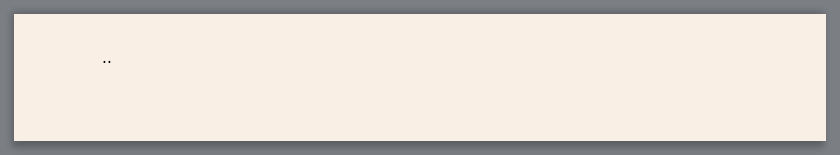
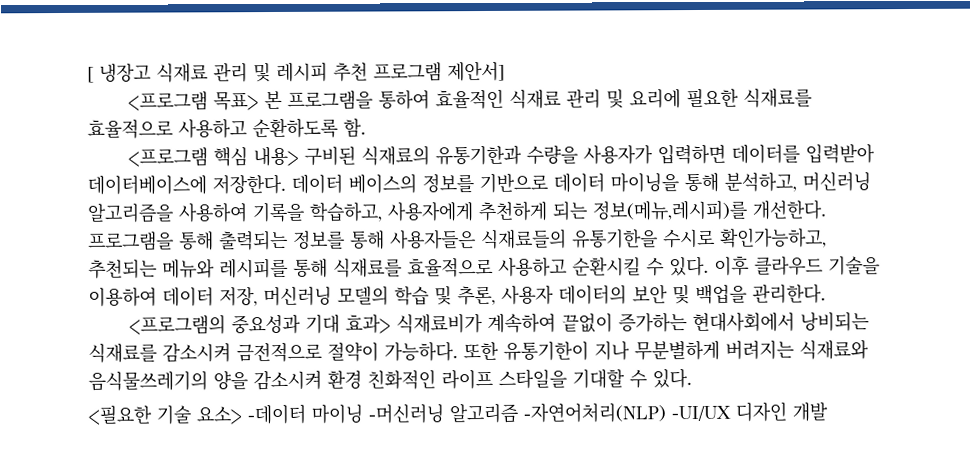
[102,60,112,63] .. -> [87,60,505,83] [127,87,812,111] [87,118,366,139] [127,143,875,167] [87,172,871,195] [87,199,826,223] [88,227,827,251] [88,255,880,279] [88,283,826,307] [128,312,869,335] [88,339,869,363] [88,368,692,391] [88,401,828,425] [ 냉장고 식재료 관리 및 레시피 추천 프로그램 제안서] // <프로그램 목표> 본 프로그램을 통하여 효율적인 식재료 관리 및 요리에 필요한 식재료를 효율적으로 사용하고 순환하도록 함. // <프로그램 핵심 내용> 구비된 식재료의 유통기한과 수량을 사용자가 입력하면 데이터를 입력받아 데이터베이스에 저장한다. 데이터 베이스의 정보를 기반으로 데이터 마이닝을 통해 분석하고, 머신러닝 알고리즘을 사용하여 기록을 학습하고, 사용자에게 추천하게 되는 정보(메뉴,레시피)를 개선한다. 프로그램을 통해 출력되는 정보를 통해 사용자들은 식재료들의 유통기한을 수시로 확인가능하고, 추천되는 메뉴와 레시피를 통해 식재료를 효율적으로 사용하고 순환시킬 수 있다. 이후 클라우드 기술을 이용하여 데이터 저장, 머신러닝 모델의 학습 및 추론, 사용자 데이터의 보안 및 백업을 관리한다. // <프로그램의 중요성과 기대 효과> 식재료비가 계속하여 끝없이 증가하는 현대사회에서 낭비되는 식재료를 감소시켜 금전적으로 절약이 가능하다. 또한 유통기한이 지나 무분별하게 버려지는 식재료와 음식물쓰레기의 양을 감소시켜 환경 친화적인 라이프 스타일을 기대할 수 있다. // <필요한 기술 요소> -데이터 마이닝 -머신러닝 알고리즘 -자연어처리(NLP) -UI/UX 디자인 개발

